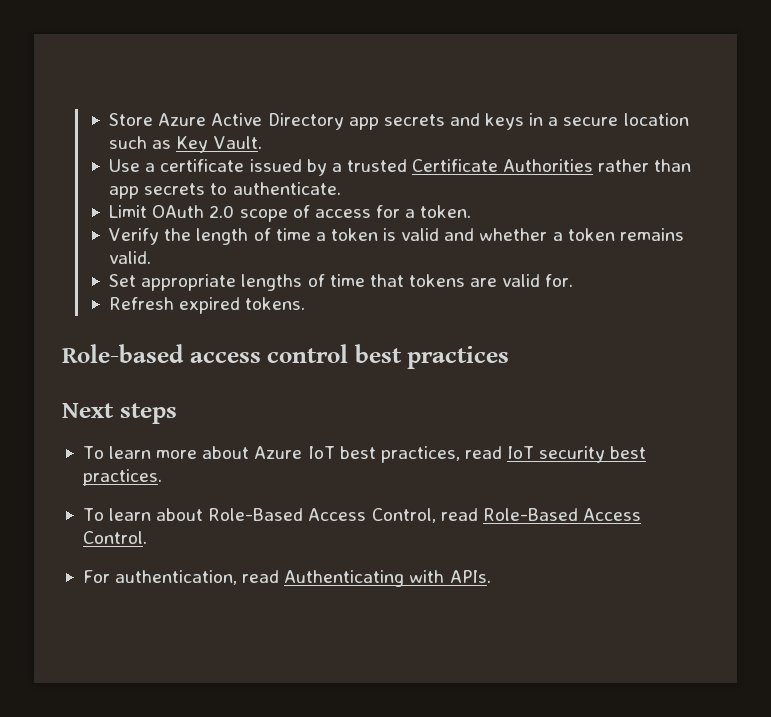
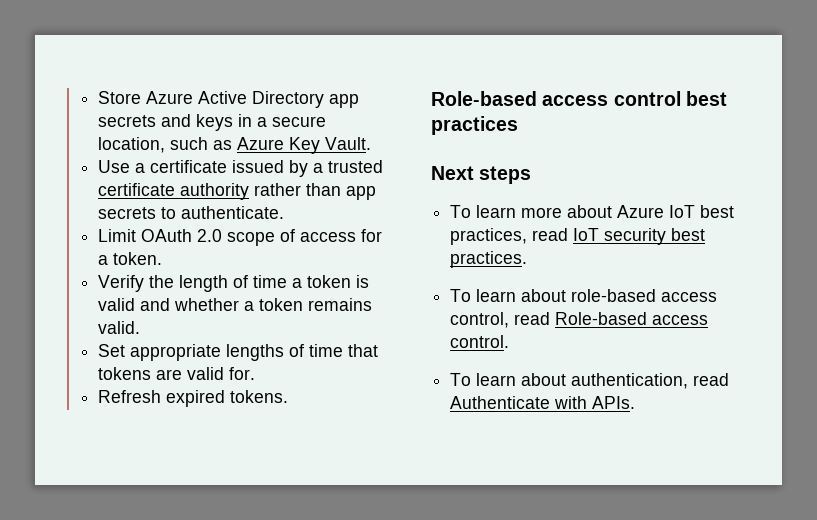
[623,113,689,126] location -> [98,137,166,153] location,
(172, 144) none -> [237,137,285,150] Azure
[412,159,594,172] Certificate Authorities -> [98,183,250,200] certificate authority
[208,508,641,523] [82,531,147,544] [82,570,110,583] Role-Based Access Control, read Role-Based Access Control. // For -> [571,289,718,302] [450,312,709,328] [450,335,510,348] [450,373,567,386] role-based access control, read Role-based access control. // To learn about
[284,570,405,587] Authenticating -> [450,396,551,409] Authenticate

